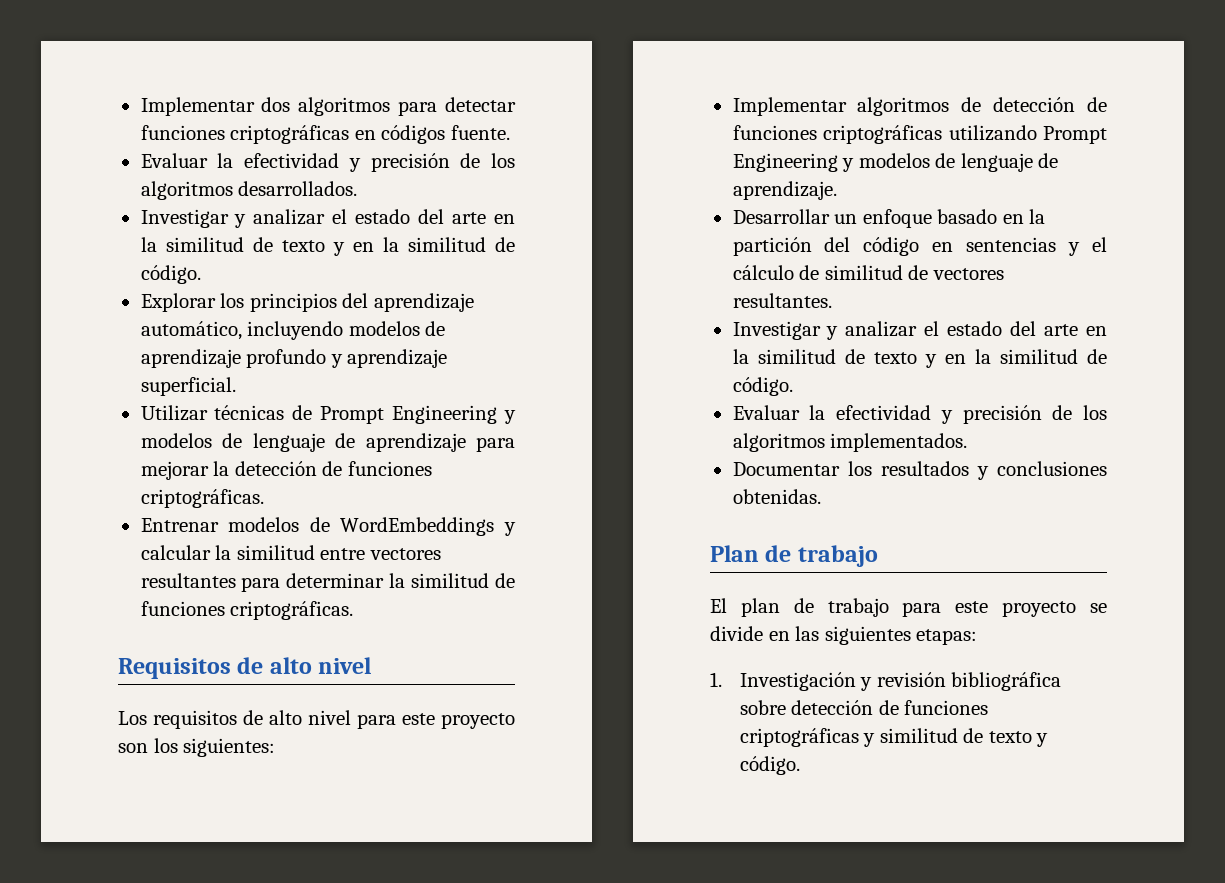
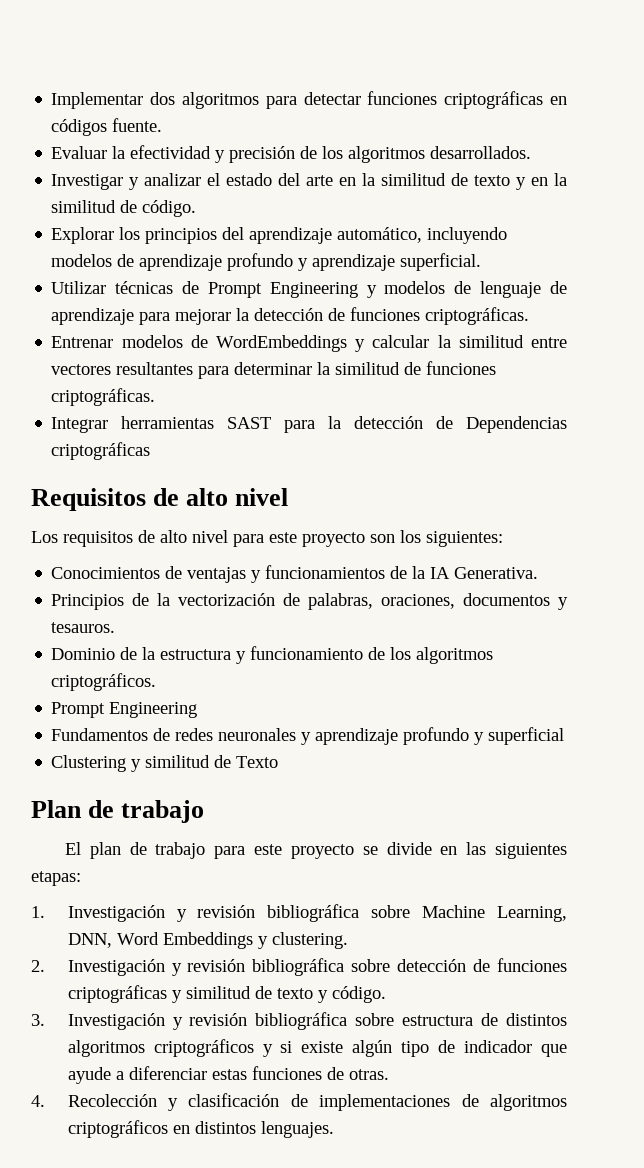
(354, 610) none -> [51,416,567,433] [51,442,151,460] // Integrar herramientas SAST para la detección de Dependencias criptográficas
[732,97,1107,116] [732,125,1107,144] [732,153,1059,172] [732,181,837,200] [732,209,1046,228] [732,237,1107,256] [732,265,1004,280] [732,293,832,308] [732,321,1107,340] [732,349,1107,368] [732,377,793,396] [732,405,1107,424] [732,433,968,452] [732,461,1107,480] [732,489,821,504] Implementar algoritmos de detección de funciones criptográficas utilizando Prompt Engineering y modelos de lenguaje de aprendizaje. // Desarrollar un enfoque basado en la partición del código en sentencias y el cálculo de similitud de vectores resultantes. // Investigar y analizar el estado del arte en la similitud de texto y en la similitud de código. // Evaluar la efectividad y precisión de los algoritmos implementados. // Documentar los resultados y conclusiones obtenidas. -> [51,565,539,583] [51,593,568,610] [51,622,116,633] [51,646,494,664] [51,673,157,691] [51,702,198,718] [51,727,565,745] [51,755,279,772] Conocimientos de ventajas y funcionamientos de la IA Generativa. // Principios de la vectorización de palabras, oraciones, documentos y tesauros. // Dominio de la estructura y funcionamiento de los algoritmos criptográficos. // Prompt Engineering // Fundamentos de redes neuronales y aprendizaje profundo y superficial // Clustering y similitud de Texto
(786, 707) none -> [422,905,567,922] [67,932,348,949] [31,958,391,976] Machine Learning, DNN, Word Embeddings y clustering. // 2. Investigación y revisión bibliográfica sobre
(800, 765) none -> [31,1012,568,1030] [67,1039,567,1057] [67,1066,389,1084] [31,1093,567,1111] [67,1120,334,1138] // 3. Investigación y revisión bibliográfica sobre estructura de distintos algoritmos criptográficos y si existe algún tipo de indicador que ayude a diferenciar estas funciones de otras. // 4. Recolección y clasificación de implementaciones de algoritmos criptográficos en distintos lenguajes.

